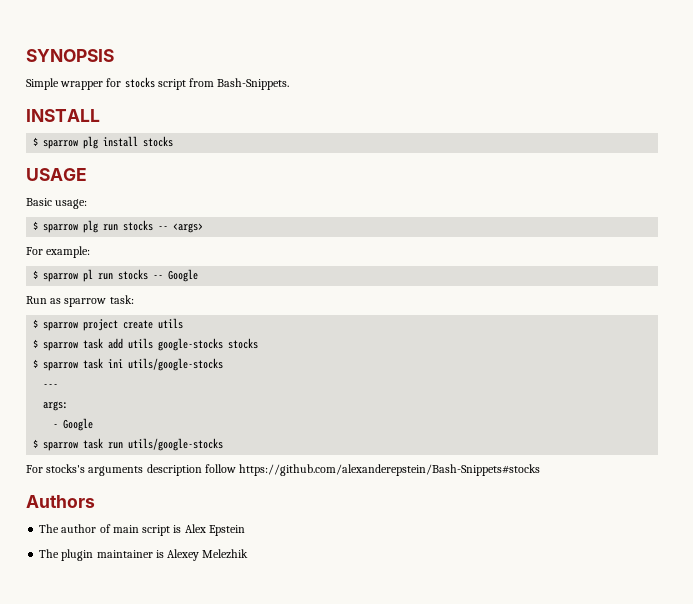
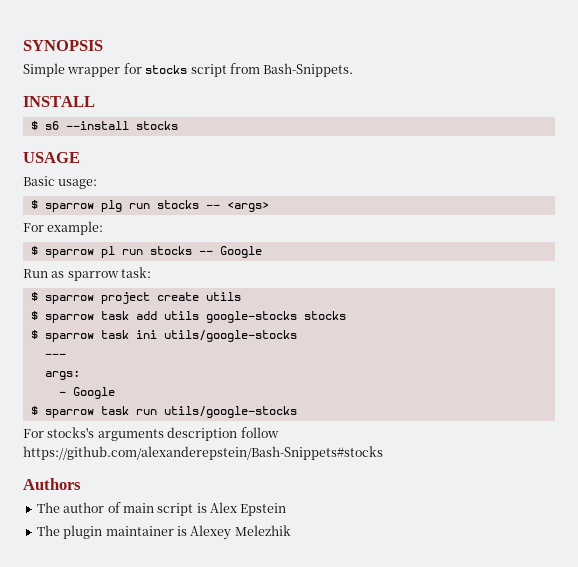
[43,136,139,149] sparrow plg install -> [44,121,129,130] s6 --install

